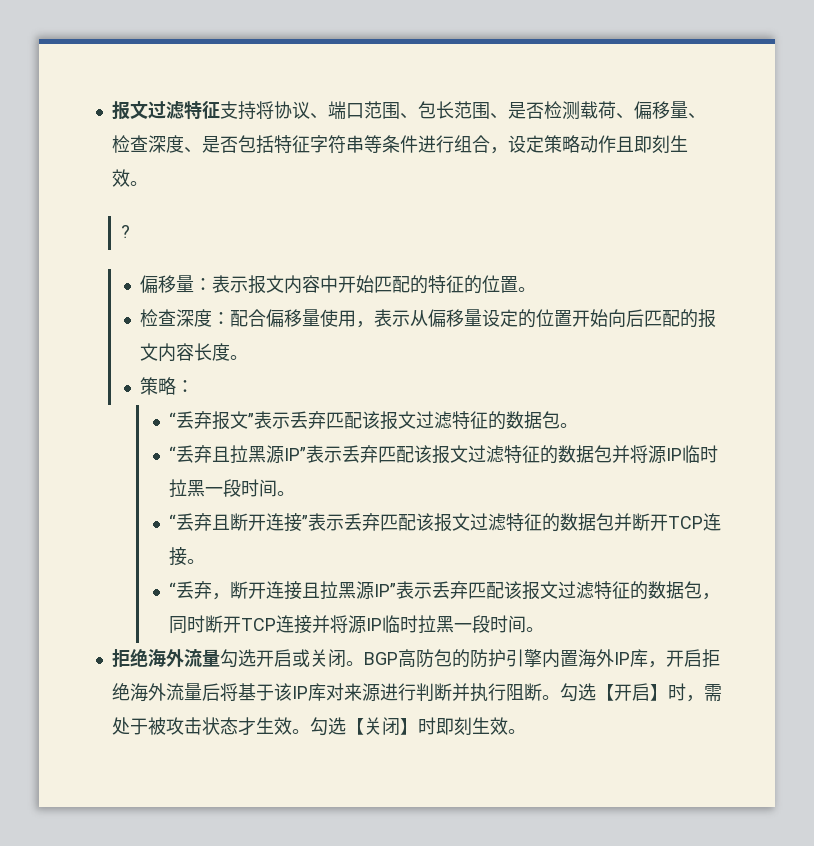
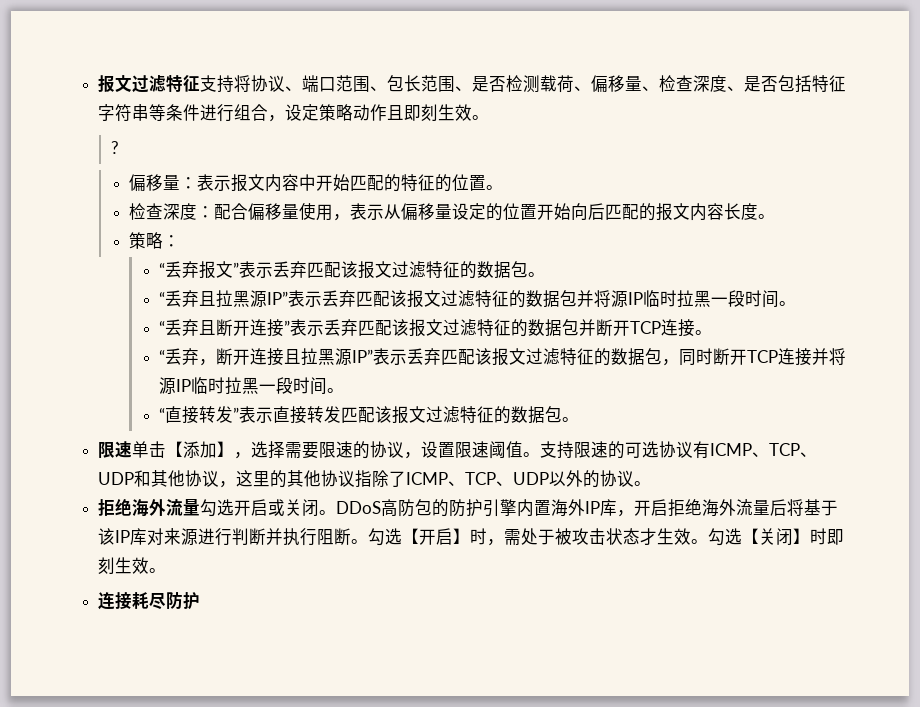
(544, 629) none -> [159,406,580,424] [98,441,818,459] [98,470,652,488] // “直接转发”表示直接转发匹配该报文过滤特征的数据包。 // 限速单击【添加】，选择需要限速的协议，设置限速阈值。支持限速的可选协议有ICMP、TCP、UDP和其他协议，这里的其他协议指除了ICMP、TCP、UDP以外的协议。
[363,652,398,665] BGP -> [336,501,382,514] DDoS
(526, 731) none -> [98,592,201,610] // 连接耗尽防护

